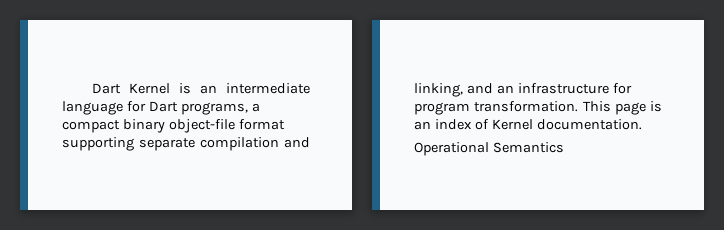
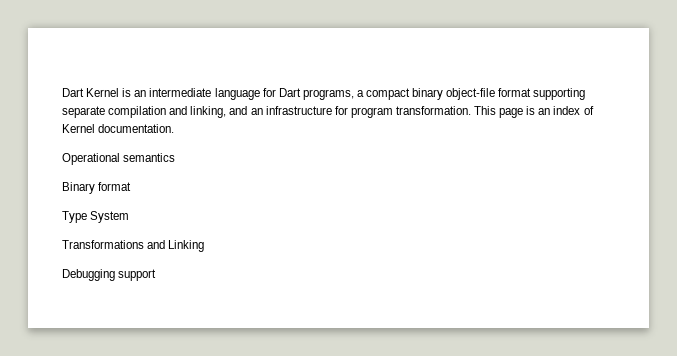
[492,142,564,153] Semantics -> [123,153,176,162] [62,182,132,194] [62,211,130,223] [62,240,205,252] [62,269,157,281] semantics // Binary format // Type System // Transformations and Linking // Debugging support

